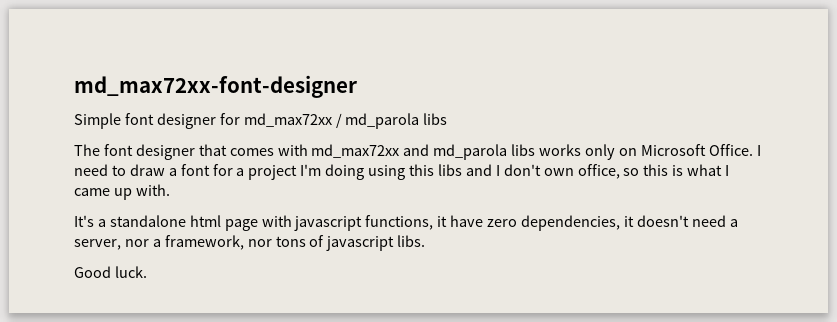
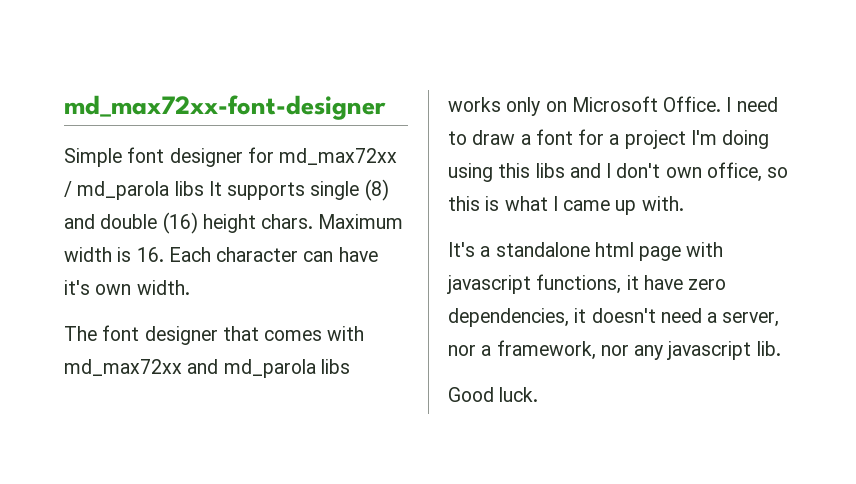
(448, 119) none -> [208,179,389,201] [64,212,404,234] [64,247,378,262] [64,280,190,295] It supports single (8) and double (16) height chars. Maximum width is 16. Each character can have it's own width.
[275,235,426,251] tons of javascript libs. -> [634,341,781,360] any javascript lib.

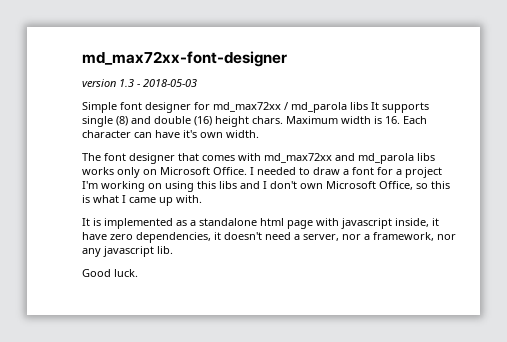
(386, 107) none -> [82,79,197,87] // version 1.3 - 2018-05-03
[736,97,778,112] need -> [257,167,296,175] needed
[722,130,770,149] doing -> [101,181,162,192] working on
[706,162,762,182] office, -> [326,181,413,190] Microsoft Office,
[448,242,475,257] It's -> [82,218,187,229] It is implemented as
[536,274,622,294] functions, -> [395,218,429,227] inside,

